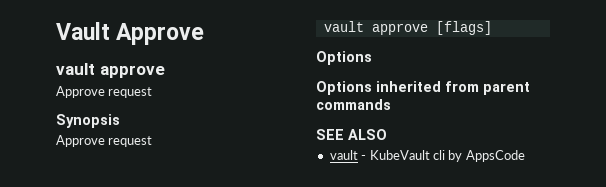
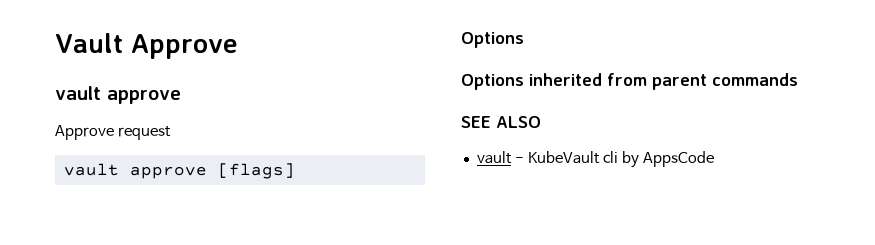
[56,114,120,128] [56,135,153,147] // Synopsis // Approve request -> (171, 133) none

